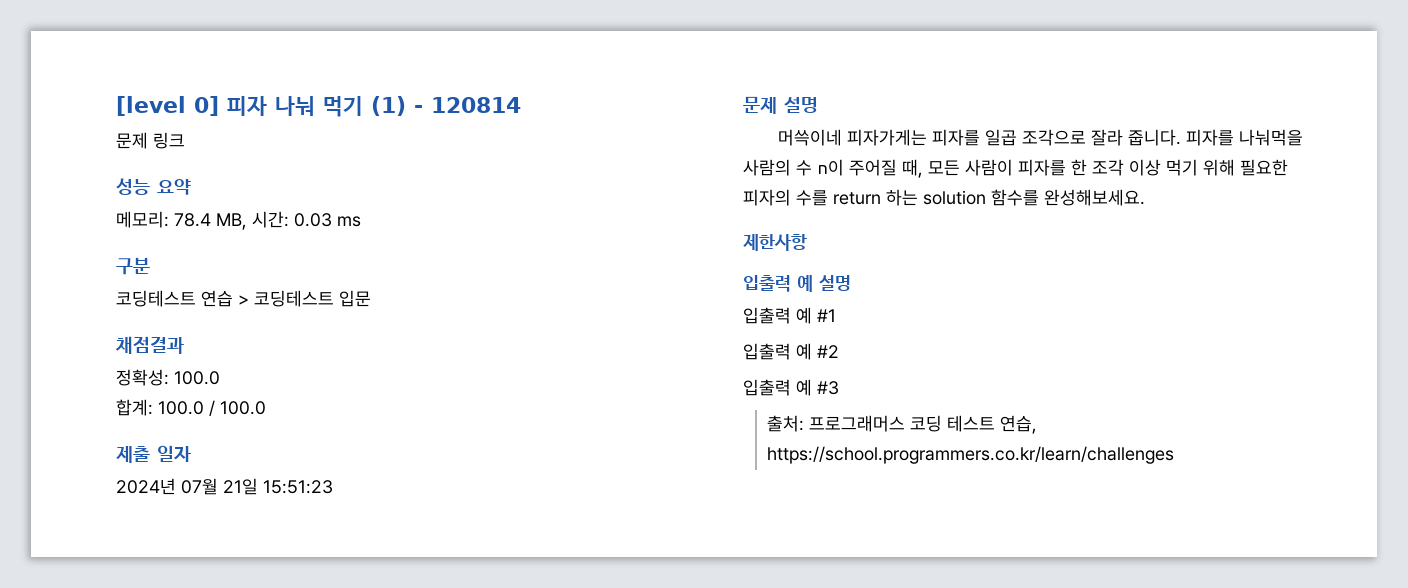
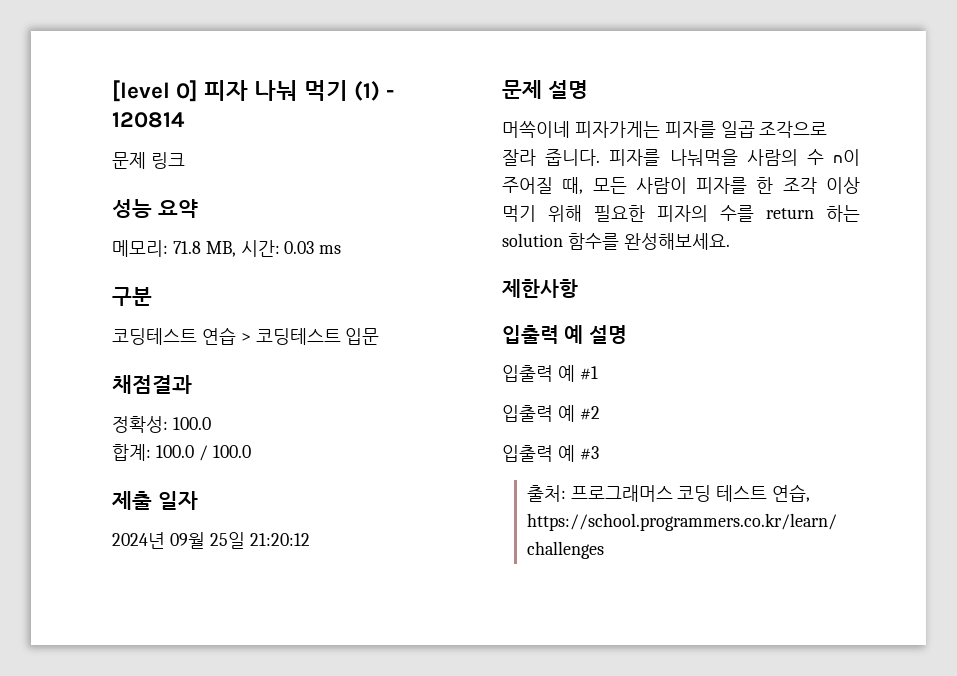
[174,213,211,227] 78.4 -> [172,241,201,254] 71.8
[181,478,333,495] 07월 21일 15:51:23 -> [169,532,310,549] 09월 25일 21:20:12

